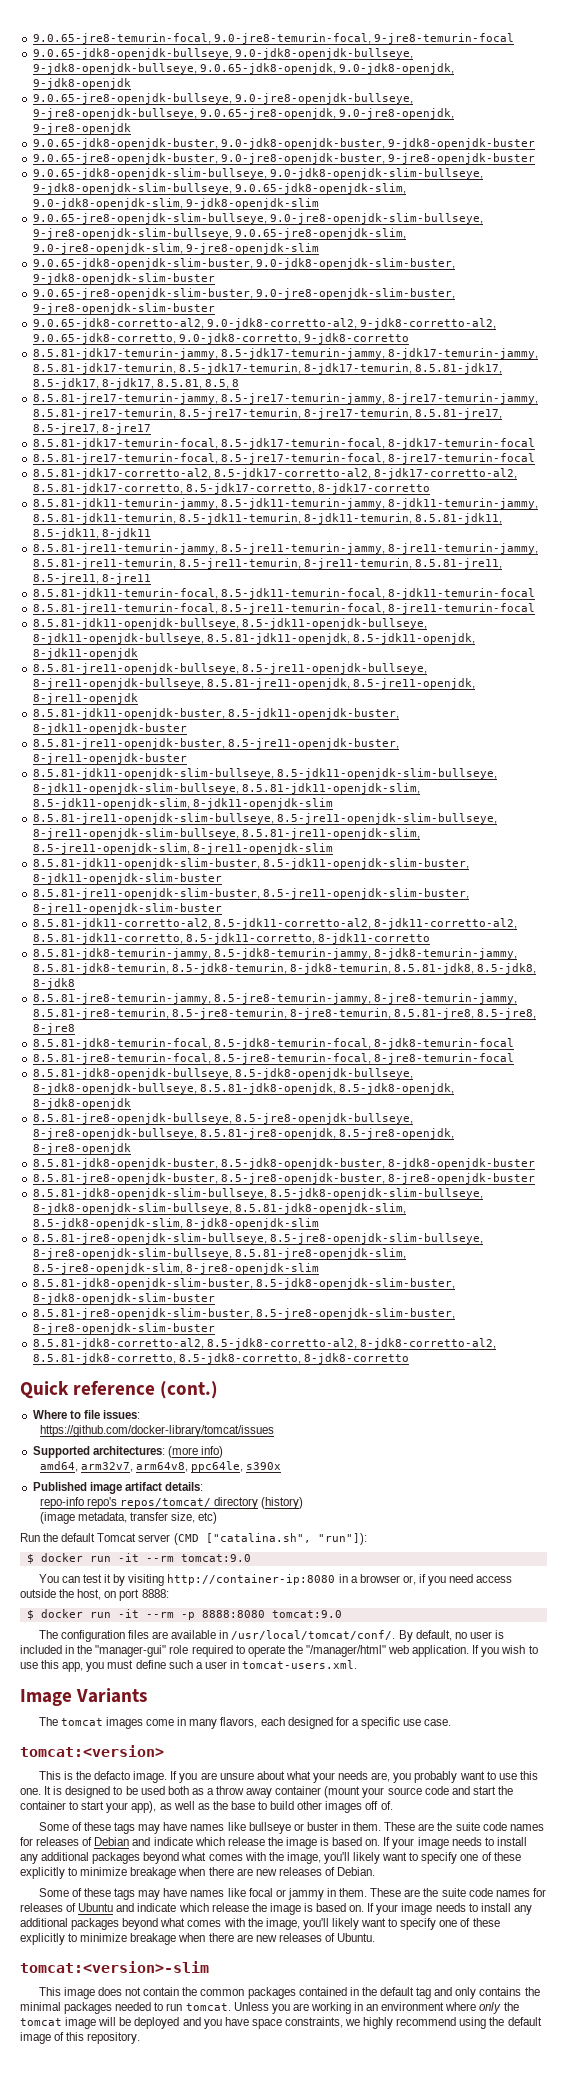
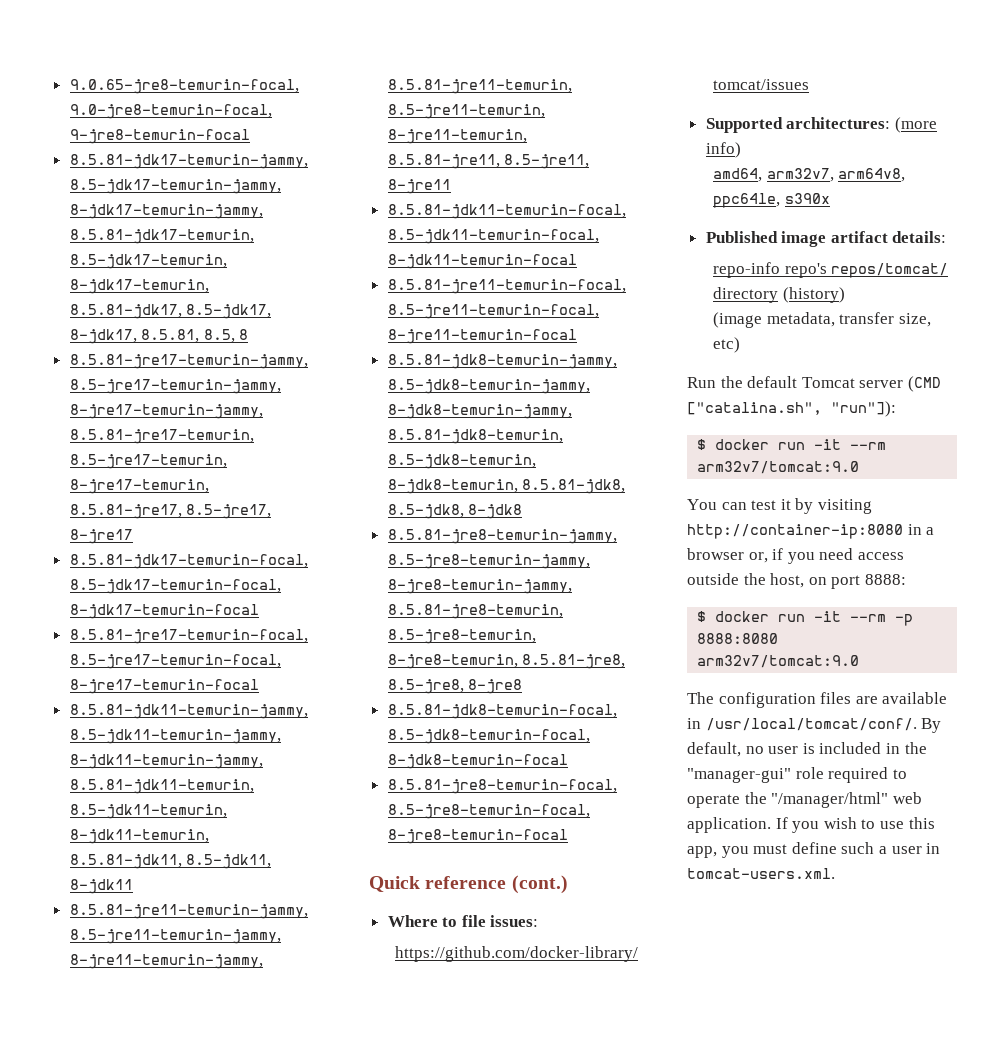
[32,48,413,59] [32,63,454,74] [32,78,131,89] [32,93,413,104] [32,108,454,119] [32,123,131,134] [32,138,535,149] [32,153,535,164] [32,168,483,179] [32,183,406,194] [32,198,319,209] [32,213,483,224] [32,228,406,239] [32,243,319,254] [32,258,455,269] [32,273,215,284] [32,288,455,299] [32,303,215,314] [32,318,496,329] [32,333,409,344] // 9.0.65-jdk8-openjdk-bullseye, 9.0-jdk8-openjdk-bullseye, 9-jdk8-openjdk-bullseye, 9.0.65-jdk8-openjdk, 9.0-jdk8-openjdk, 9-jdk8-openjdk // 9.0.65-jre8-openjdk-bullseye, 9.0-jre8-openjdk-bullseye, 9-jre8-openjdk-bullseye, 9.0.65-jre8-openjdk, 9.0-jre8-openjdk, 9-jre8-openjdk // 9.0.65-jdk8-openjdk-buster, 9.0-jdk8-openjdk-buster, 9-jdk8-openjdk-buster // 9.0.65-jre8-openjdk-buster, 9.0-jre8-openjdk-buster, 9-jre8-openjdk-buster // 9.0.65-jdk8-openjdk-slim-bullseye, 9.0-jdk8-openjdk-slim-bullseye, 9-jdk8-openjdk-slim-bullseye, 9.0.65-jdk8-openjdk-slim, 9.0-jdk8-openjdk-slim, 9-jdk8-openjdk-slim // 9.0.65-jre8-openjdk-slim-bullseye, 9.0-jre8-openjdk-slim-bullseye, 9-jre8-openjdk-slim-bullseye, 9.0.65-jre8-openjdk-slim, 9.0-jre8-openjdk-slim, 9-jre8-openjdk-slim // 9.0.65-jdk8-openjdk-slim-buster, 9.0-jdk8-openjdk-slim-buster, 9-jdk8-openjdk-slim-buster // 9.0.65-jre8-openjdk-slim-buster, 9.0-jre8-openjdk-slim-buster, 9-jre8-openjdk-slim-buster // 9.0.65-jdk8-corretto-al2, 9.0-jdk8-corretto-al2, 9-jdk8-corretto-al2, 9.0.65-jdk8-corretto, 9.0-jdk8-corretto, 9-jdk8-corretto -> (250, 136) none
[32,468,517,479] [32,483,430,494] // 8.5.81-jdk17-corretto-al2, 8.5-jdk17-corretto-al2, 8-jdk17-corretto-al2, 8.5.81-jdk17-corretto, 8.5-jdk17-corretto, 8-jdk17-corretto -> (259, 686) none
[32,618,427,629] [32,633,475,644] [32,648,138,659] [32,663,427,674] [32,678,475,689] [32,693,138,704] [32,708,399,719] [32,723,187,734] [32,738,399,749] [32,753,187,764] [32,768,497,779] [32,783,420,794] [32,798,333,809] [32,813,497,824] [32,828,420,839] [32,843,333,854] [32,858,469,869] [32,873,222,884] [32,888,469,899] [32,903,222,914] [32,918,517,929] [32,933,430,944] // 8.5.81-jdk11-openjdk-bullseye, 8.5-jdk11-openjdk-bullseye, 8-jdk11-openjdk-bullseye, 8.5.81-jdk11-openjdk, 8.5-jdk11-openjdk, 8-jdk11-openjdk // 8.5.81-jre11-openjdk-bullseye, 8.5-jre11-openjdk-bullseye, 8-jre11-openjdk-bullseye, 8.5.81-jre11-openjdk, 8.5-jre11-openjdk, 8-jre11-openjdk // 8.5.81-jdk11-openjdk-buster, 8.5-jdk11-openjdk-buster, 8-jdk11-openjdk-buster // 8.5.81-jre11-openjdk-buster, 8.5-jre11-openjdk-buster, 8-jre11-openjdk-buster // 8.5.81-jdk11-openjdk-slim-bullseye, 8.5-jdk11-openjdk-slim-bullseye, 8-jdk11-openjdk-slim-bullseye, 8.5.81-jdk11-openjdk-slim, 8.5-jdk11-openjdk-slim, 8-jdk11-openjdk-slim // 8.5.81-jre11-openjdk-slim-bullseye, 8.5-jre11-openjdk-slim-bullseye, 8-jre11-openjdk-slim-bullseye, 8.5.81-jre11-openjdk-slim, 8.5-jre11-openjdk-slim, 8-jre11-openjdk-slim // 8.5.81-jdk11-openjdk-slim-buster, 8.5-jdk11-openjdk-slim-buster, 8-jdk11-openjdk-slim-buster // 8.5.81-jre11-openjdk-slim-buster, 8.5-jre11-openjdk-slim-buster, 8-jre11-openjdk-slim-buster // 8.5.81-jdk11-corretto-al2, 8.5-jdk11-corretto-al2, 8-jdk11-corretto-al2, 8.5.81-jdk11-corretto, 8.5-jdk11-corretto, 8-jdk11-corretto -> (577, 336) none
[32,1068,413,1079] [32,1083,454,1094] [32,1098,131,1109] [32,1113,413,1124] [32,1128,454,1139] [32,1143,131,1154] [32,1158,535,1169] [32,1173,535,1184] [32,1188,483,1199] [32,1203,406,1214] [32,1218,319,1229] [32,1233,483,1244] [32,1248,406,1259] [32,1263,319,1274] [32,1278,455,1289] [32,1293,215,1304] [32,1308,455,1319] [32,1323,215,1334] [32,1338,496,1349] [32,1353,409,1364] // 8.5.81-jdk8-openjdk-bullseye, 8.5-jdk8-openjdk-bullseye, 8-jdk8-openjdk-bullseye, 8.5.81-jdk8-openjdk, 8.5-jdk8-openjdk, 8-jdk8-openjdk // 8.5.81-jre8-openjdk-bullseye, 8.5-jre8-openjdk-bullseye, 8-jre8-openjdk-bullseye, 8.5.81-jre8-openjdk, 8.5-jre8-openjdk, 8-jre8-openjdk // 8.5.81-jdk8-openjdk-buster, 8.5-jdk8-openjdk-buster, 8-jdk8-openjdk-buster // 8.5.81-jre8-openjdk-buster, 8.5-jre8-openjdk-buster, 8-jre8-openjdk-buster // 8.5.81-jdk8-openjdk-slim-bullseye, 8.5-jdk8-openjdk-slim-bullseye, 8-jdk8-openjdk-slim-bullseye, 8.5.81-jdk8-openjdk-slim, 8.5-jdk8-openjdk-slim, 8-jdk8-openjdk-slim // 8.5.81-jre8-openjdk-slim-bullseye, 8.5-jre8-openjdk-slim-bullseye, 8-jre8-openjdk-slim-bullseye, 8.5.81-jre8-openjdk-slim, 8.5-jre8-openjdk-slim, 8-jre8-openjdk-slim // 8.5.81-jdk8-openjdk-slim-buster, 8.5-jdk8-openjdk-slim-buster, 8-jdk8-openjdk-slim-buster // 8.5.81-jre8-openjdk-slim-buster, 8.5-jre8-openjdk-slim-buster, 8-jre8-openjdk-slim-buster // 8.5.81-jdk8-corretto-al2, 8.5-jdk8-corretto-al2, 8-jdk8-corretto-al2, 8.5.81-jdk8-corretto, 8.5-jdk8-corretto, 8-jdk8-corretto -> (568, 836) none
[180,1554,251,1562] tomcat:9.0 -> [697,461,860,474] arm32v7/tomcat:9.0
[271,1610,342,1618] tomcat:9.0 -> [697,655,860,668] arm32v7/tomcat:9.0
[20,1688,148,1706] [38,1717,452,1729] [20,1745,164,1757] [38,1771,538,1783] [20,1786,513,1798] [20,1801,393,1813] [38,1822,544,1834] [20,1837,527,1849] [20,1852,521,1864] [20,1867,376,1879] [38,1888,546,1900] [20,1903,532,1915] [20,1918,500,1930] [20,1933,376,1945] [20,1961,209,1973] [38,1987,540,1999] [20,2002,519,2014] [20,2017,542,2029] [20,2032,141,2044] // Image Variants // The tomcat images come in many flavors, each designed for a specific use case. // tomcat:<version> // This is the defacto image. If you are unsure about what your needs are, you probably want to use this one. It is designed to be used both as a throw away container (mount your source code and start the container to start your app), as well as the base to build other images off of. // Some of these tags may have names like bullseye or buster in them. These are the suite code names for releases of Debian and indicate which release the image is based on. If your image needs to install any additional packages beyond what comes with the image, you'll likely want to specify one of these explicitly to minimize breakage when there are new releases of Debian. // Some of these tags may have names like focal or jammy in them. These are the suite code names for releases of Ubuntu and indicate which release the image is based on. If your image needs to install any additional packages beyond what comes with the image, you'll likely want to specify one of these explicitly to minimize breakage when there are new releases of Ubuntu. // tomcat:<version>-slim // This image does not contain the common packages contained in the default tag and only contains the minimal packages needed to run tomcat. Unless you are working in an environment where only the tomcat image will be deployed and you have space constraints, we highly recommend using the default image of this repository. -> (835, 873) none

